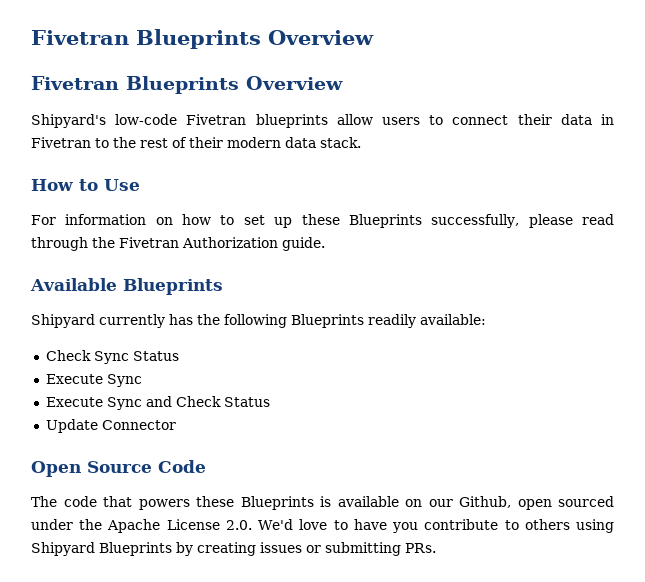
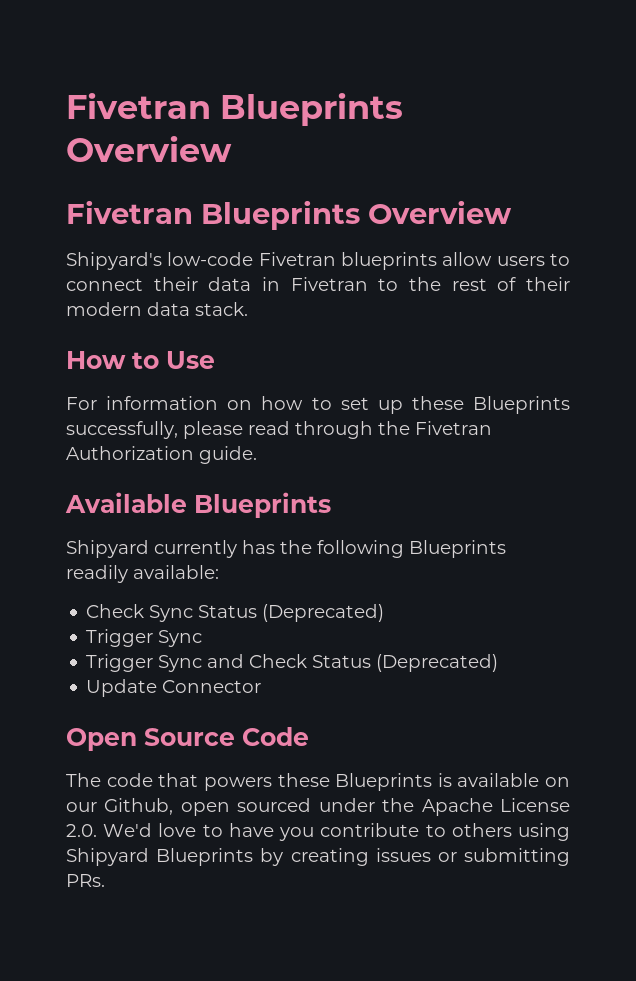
[45,374,103,384] // Execute -> [262,604,385,622] [86,629,154,647] (Deprecated) // Trigger
[45,397,103,407] Execute -> [86,654,154,672] Trigger
(270, 402) none -> [376,654,499,672] (Deprecated)

